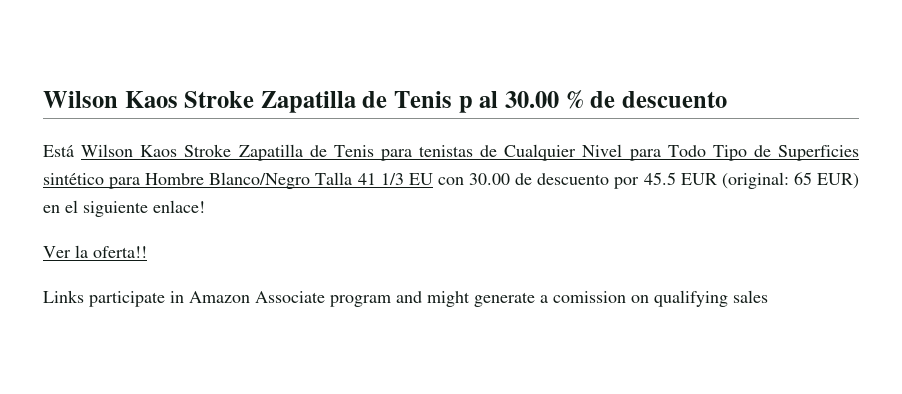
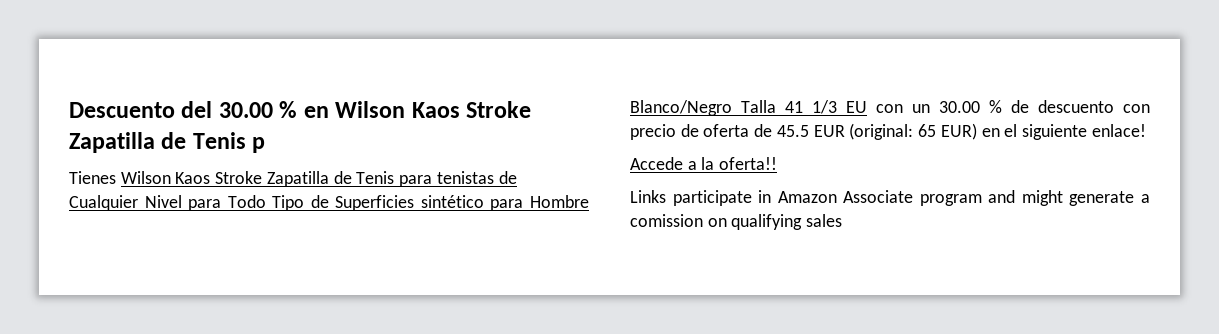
(43, 99) none -> [69,101,329,118] Descuento del 30.00 % en
[479,90,727,109] [43,145,74,157] al 30.00 % de descuento // Está -> [69,171,116,184] // Tienes
[469,173,640,189] 30.00 de descuento por -> [912,100,1150,113] [630,124,773,140] un 30.00 % de descuento con precio de oferta de
[43,246,71,258] Ver -> [630,157,697,170] Accede a

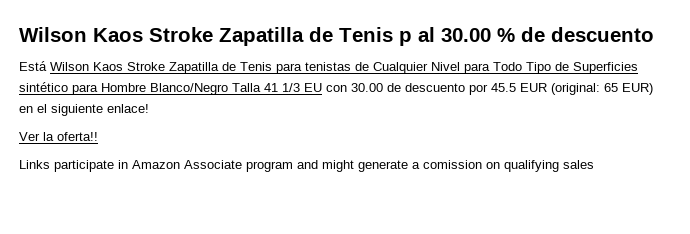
[69,101,329,118] Descuento del 30.00 % en -> (19, 34) none
[69,171,116,184] // Tienes -> [418,27,654,42] [19,61,47,71] al 30.00 % de descuento // Está
[912,100,1150,113] [630,124,773,140] un 30.00 % de descuento con precio de oferta de -> [351,83,488,95] 30.00 de descuento por
[630,157,697,170] Accede a -> [19,132,40,141] Ver

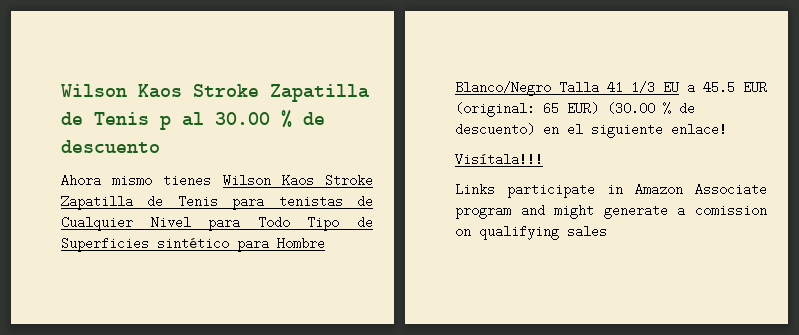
[19,61,47,71] Está -> [61,174,212,187] Ahora mismo tienes
[326,83,488,95] con 30.00 de descuento por -> [687,81,695,94] a
(653, 89) none -> [607,102,695,115] [455,123,535,136] (30.00 % de descuento)
[19,132,98,141] Ver la oferta!! -> [455,153,543,166] Visítala!!!

